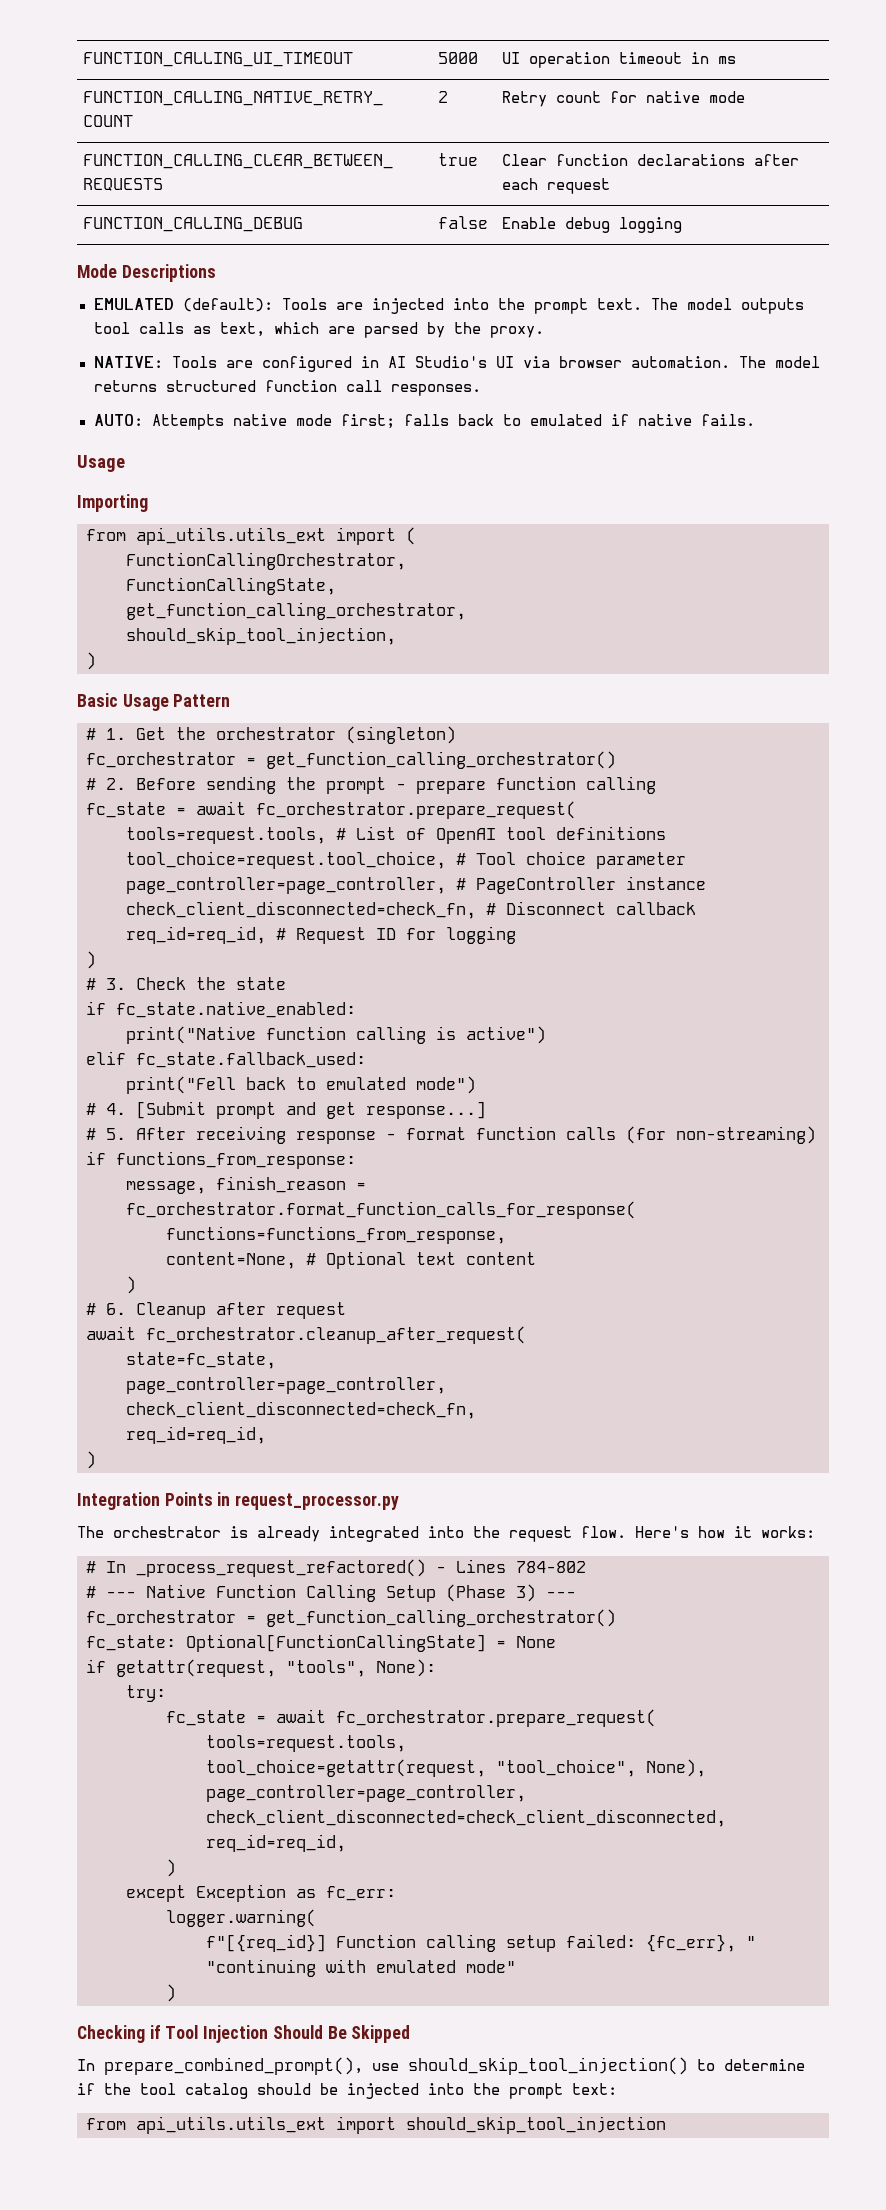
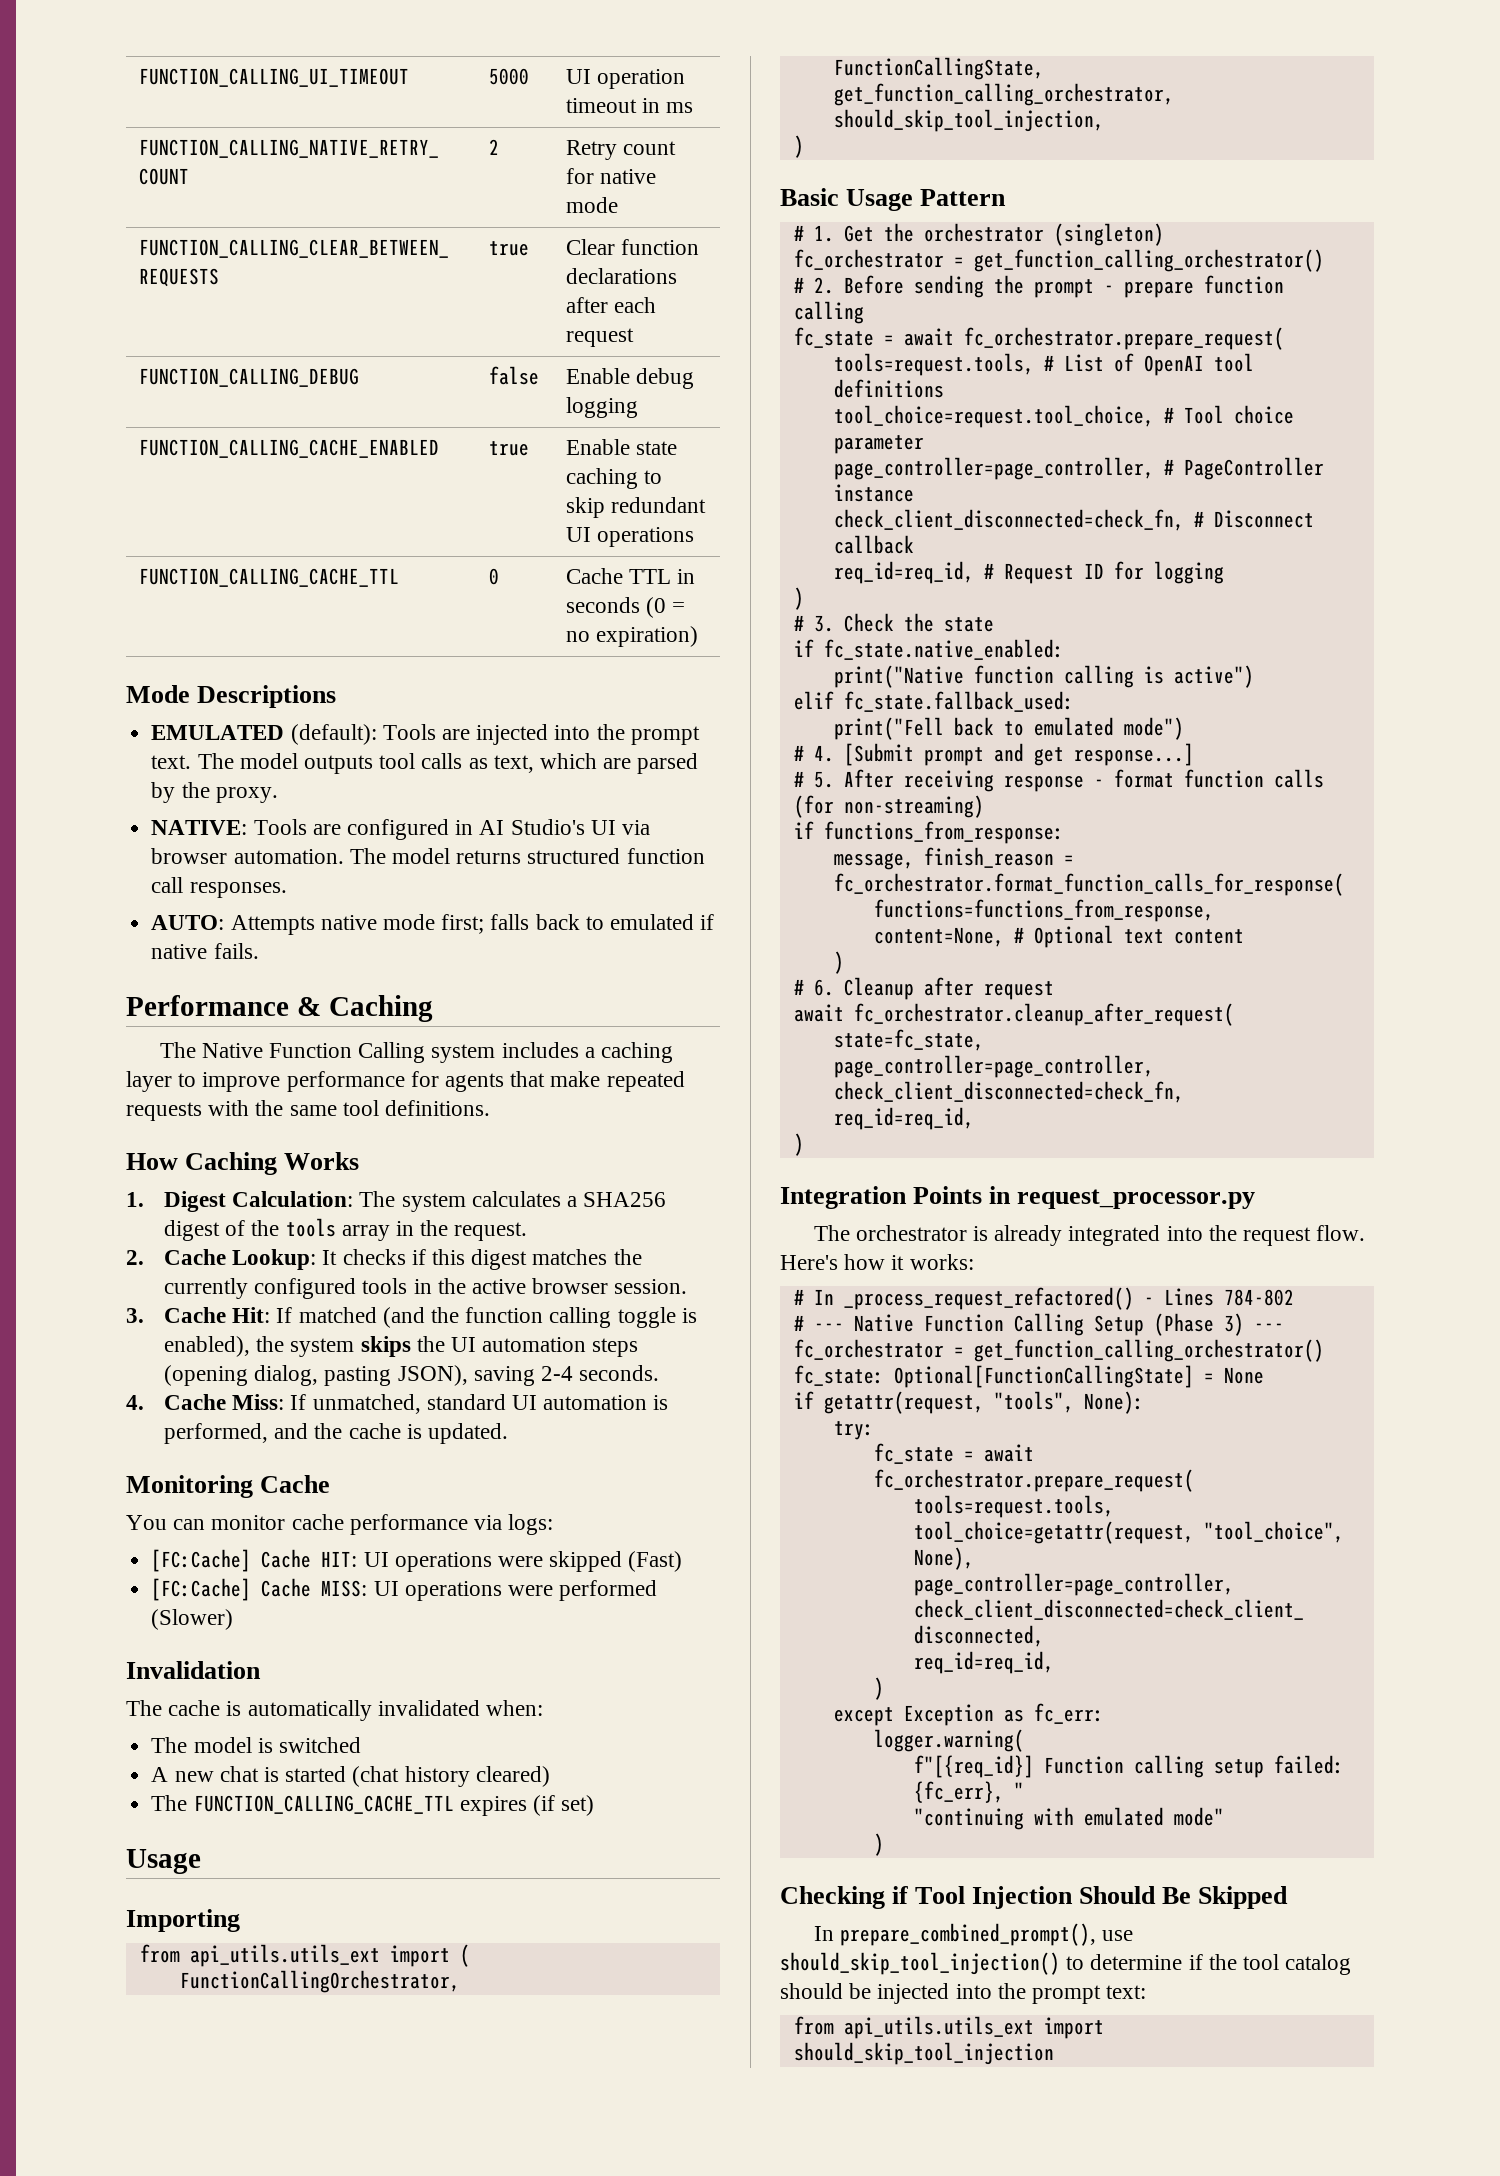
(683, 225) none -> [138,439,439,458] [488,441,529,456] [565,439,678,455] [565,468,663,489] [565,497,707,518] [565,527,695,547] [138,568,399,587] [488,568,499,585] [565,568,696,584] [565,597,686,618] [565,626,699,647] // FUNCTION_CALLING_CACHE_ENABLED | true | Enable state caching to skip redundant UI operations // FUNCTION_CALLING_CACHE_TTL | 0 | Cache TTL in seconds (0 = no expiration)
(755, 420) none -> [126,995,433,1022] [159,1042,674,1063] [126,1071,685,1092] [126,1100,491,1121] [126,1152,360,1175] [126,1191,667,1212] [163,1218,528,1241] [126,1249,642,1270] [163,1278,688,1299] [126,1307,697,1328] [163,1336,639,1357] [163,1365,660,1386] [126,1394,669,1414] [163,1423,508,1444] [126,1475,331,1498] [126,1514,554,1535] [151,1549,683,1572] [151,1578,658,1601] [151,1609,234,1630] [126,1661,261,1679] [126,1700,544,1721] [151,1737,361,1753] [151,1766,550,1787] [151,1795,595,1816] // Performance & Caching // The Native Function Calling system includes a caching layer to improve performance for agents that make repeated requests with the same tool definitions. // How Caching Works // 1. Digest Calculation: The system calculates a SHA256 digest of the tools array in the request. // 2. Cache Lookup: It checks if this digest matches the currently configured tools in the active browser session. // 3. Cache Hit: If matched (and the function calling toggle is enabled), the system skips the UI automation steps (opening dialog, pasting JSON), saving 2-4 seconds. // 4. Cache Miss: If unmatched, standard UI automation is performed, and the cache is updated. // Monitoring Cache // You can monitor cache performance via logs: // [FC:Cache] Cache HIT: UI operations were skipped (Fast) // [FC:Cache] Cache MISS: UI operations were performed (Slower) // Invalidation // The cache is automatically invalidated when: // The model is switched // A new chat is started (chat history cleared) // The FUNCTION_CALLING_CACHE_TTL expires (if set)

